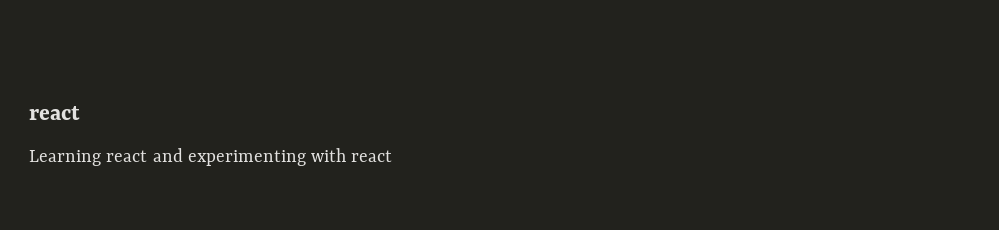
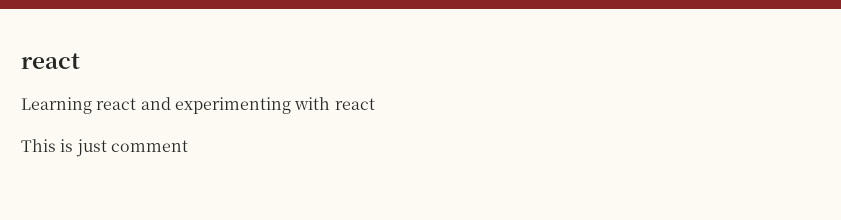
(393, 156) none -> [21,139,188,157] // This is just comment

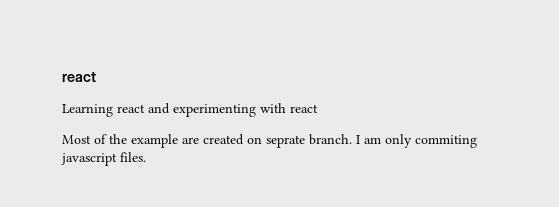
[21,139,188,157] This is just comment -> [62,134,477,148] [61,152,146,166] Most of the example are created on seprate branch. I am only commiting javascript files.

